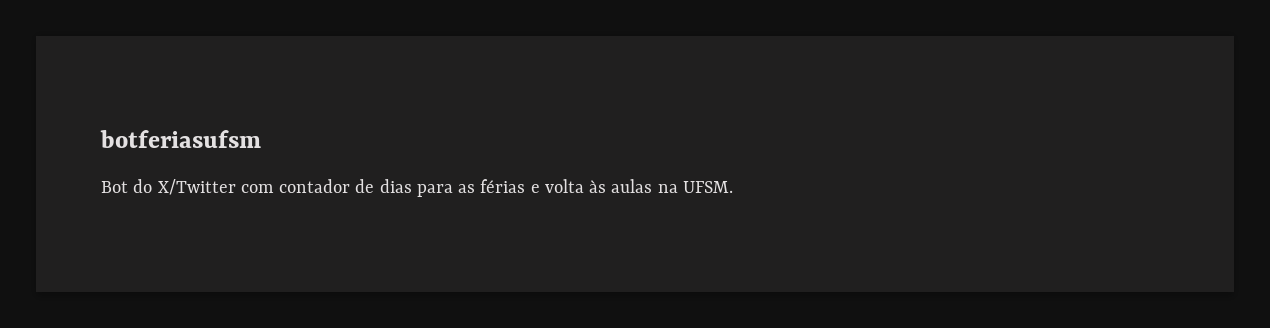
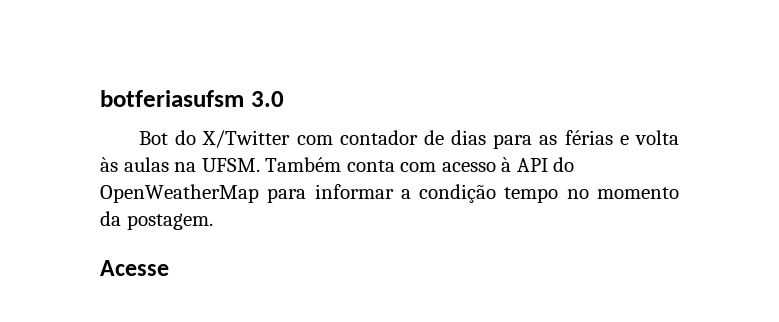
(261, 139) none -> [250,91,284,107] 3.0
(733, 187) none -> [265,157,575,172] [100,184,679,203] [100,211,213,230] [100,260,169,276] Também conta com acesso à API do OpenWeatherMap para informar a condição tempo no momento da postagem. // Acesse

